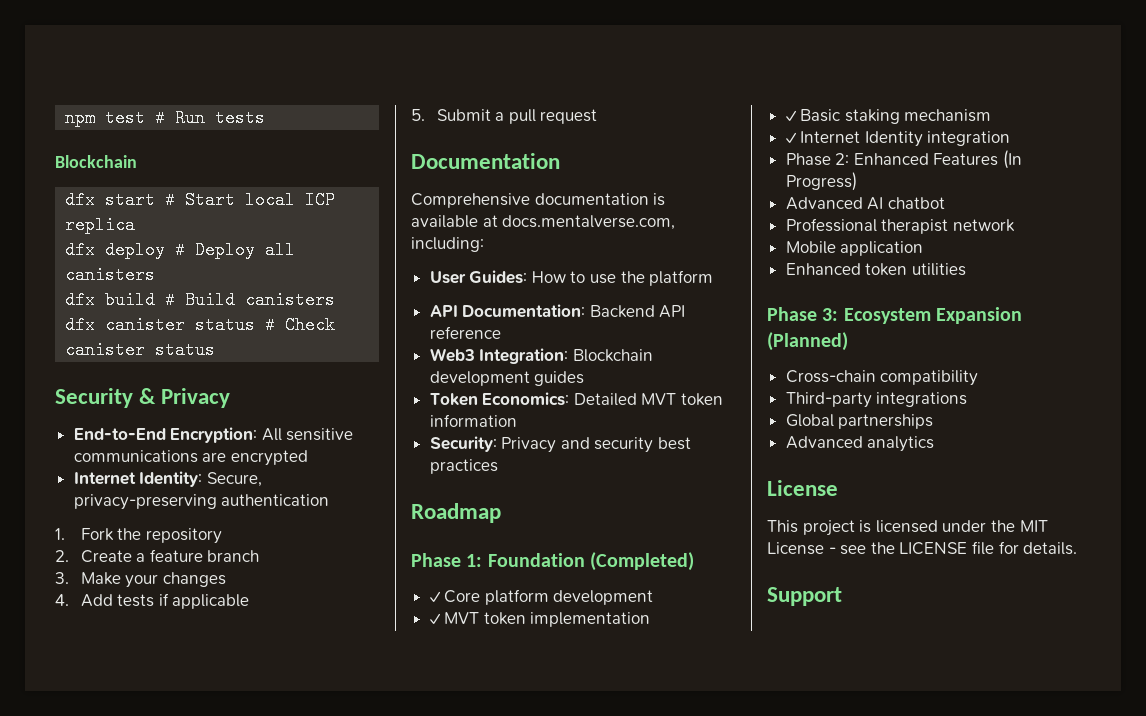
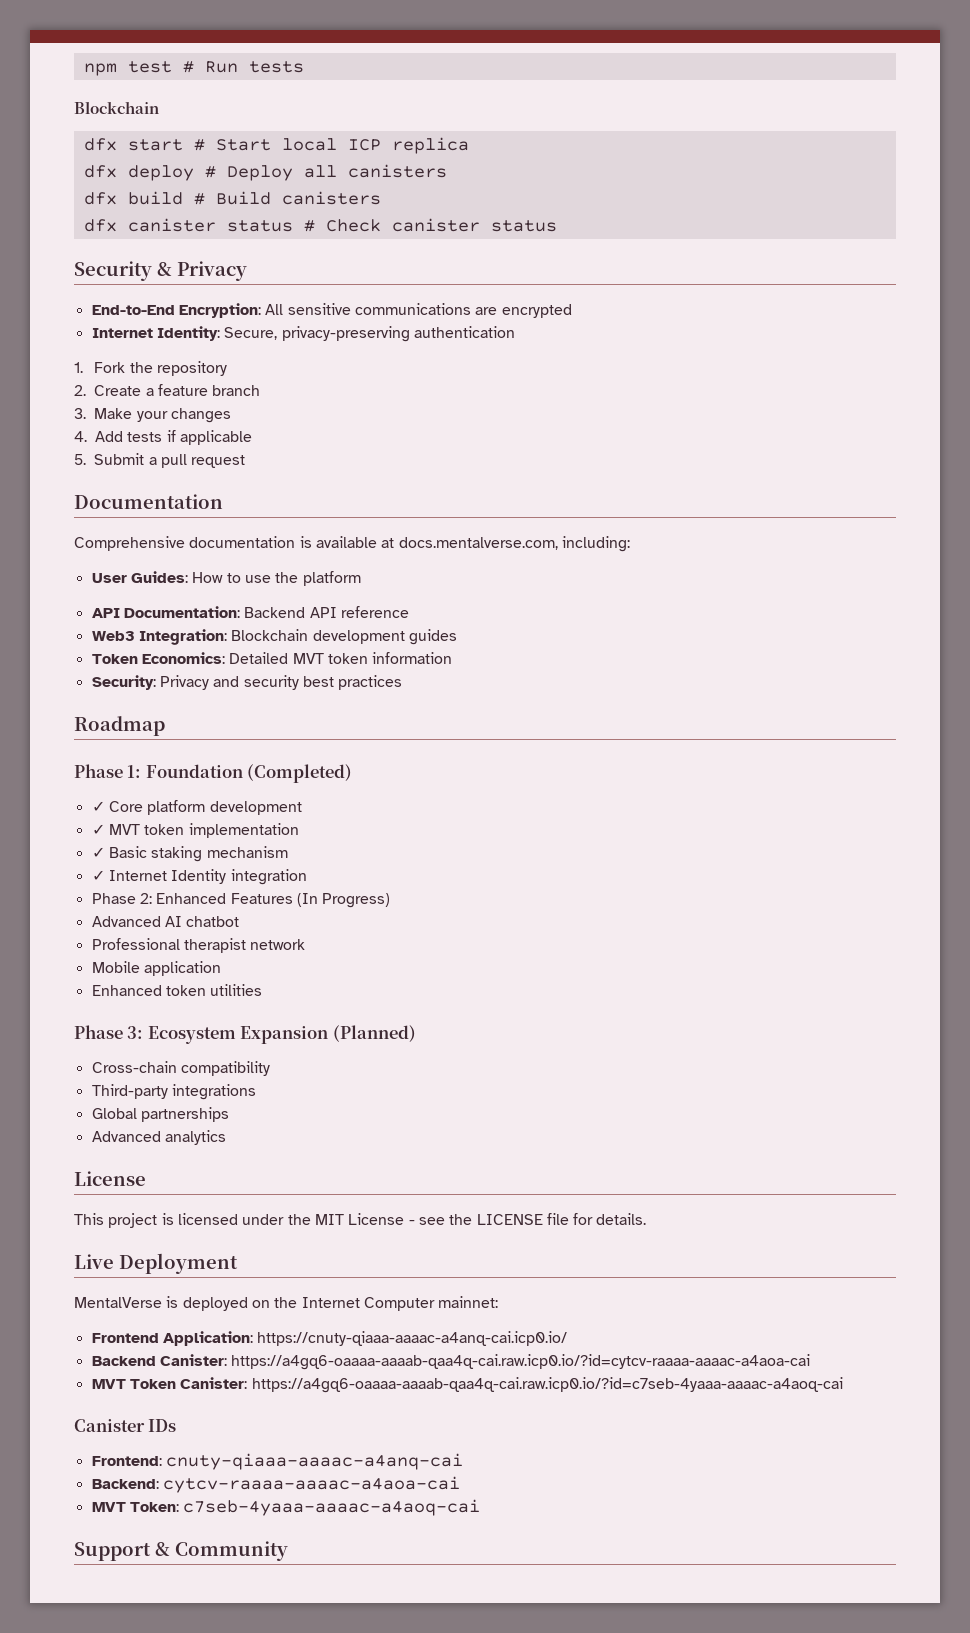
(1078, 548) none -> [74,1253,238,1274] [74,1296,499,1311] [91,1331,568,1346] [91,1354,811,1370] [91,1377,843,1393] [74,1419,177,1432] [91,1453,463,1470] [91,1476,460,1493] [91,1499,481,1516] // Live Deployment // MentalVerse is deployed on the Internet Computer mainnet: // Frontend Application: https://cnuty-qiaaa-aaaac-a4anq-cai.icp0.io/ // Backend Canister: https://a4gq6-oaaaa-aaaab-qaa4q-cai.raw.icp0.io/?id=cytcv-raaaa-aaaac-a4aoa-cai // MVT Token Canister: https://a4gq6-oaaaa-aaaab-qaa4q-cai.raw.icp0.io/?id=c7seb-4yaaa-aaaac-a4aoq-cai // Canister IDs // Frontend: cnuty-qiaaa-aaaac-a4anq-cai // Backend: cytcv-raaaa-aaaac-a4aoa-cai // MVT Token: c7seb-4yaaa-aaaac-a4aoq-cai
(842, 596) none -> [155,1541,288,1561] & Community

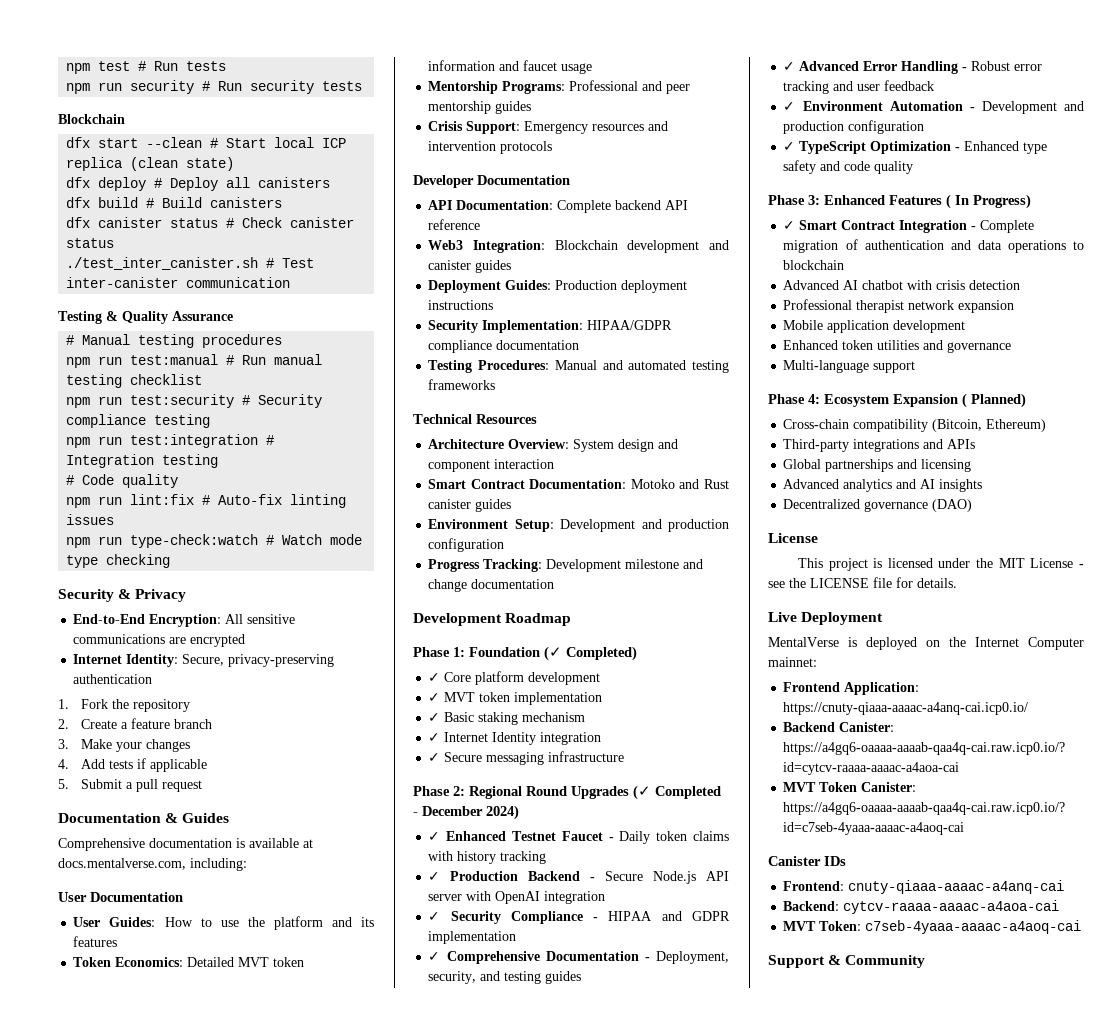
(304, 67) none -> [66,80,363,94] // npm run security # Run security tests
(183, 145) none -> [146,137,203,148] --clean
(469, 145) none -> [130,157,235,171] (clean state)
(557, 226) none -> [66,257,315,270] [66,277,291,288] [58,311,233,324] [66,334,283,348] [66,354,323,368] [66,374,203,388] [66,394,323,408] [66,414,211,428] [66,434,275,448] [66,454,219,468] [66,474,179,488] [66,494,347,508] [66,514,115,525] [66,534,363,548] [66,554,171,568] // ./test_inter_canister.sh # Test inter-canister communication // Testing & Quality Assurance // # Manual testing procedures // npm run test:manual # Run manual testing checklist // npm run test:security # Security compliance testing // npm run test:integration # Integration testing // # Code quality // npm run lint:fix # Auto-fix linting issues // npm run type-check:watch # Watch mode type checking
(223, 501) none -> [165,813,230,823] & Guides
(630, 544) none -> [58,892,183,902] // User Documentation
(361, 578) none -> [331,917,374,927] [73,936,118,947] [73,957,305,967] [428,60,593,74] [428,80,691,94] [428,101,532,114] [428,121,669,134] [428,141,553,154] [413,175,570,188] and its features // Token Economics: Detailed MVT token information and faucet usage // Mentorship Programs: Professional and peer mentorship guides // Crisis Support: Emergency resources and intervention protocols // Developer Documentation
[244,607,306,618] Backend -> [557,200,662,213] Complete backend
[408,629,457,645] [91,652,453,664] [91,675,403,690] guides // Token Economics: Detailed MVT token information // Security: Privacy and security best practices // -> [709,240,729,250] [428,260,512,273] [428,280,688,293] [428,300,494,310] [428,320,673,333] [428,340,580,353] [428,360,729,373] [428,379,496,390] [413,414,537,424] [428,439,679,452] [428,459,555,472] [428,479,729,489] [428,499,512,512] [428,519,729,532] [428,538,505,552] [428,559,704,572] [428,579,555,592] [413,613,502,626] and canister guides // Deployment Guides: Production deployment instructions // Security Implementation: HIPAA/GDPR compliance documentation // Testing Procedures: Manual and automated testing frameworks // Technical Resources // Architecture Overview: System design and component interaction // Smart Contract Documentation: Motoko and Rust canister guides // Environment Setup: Development and production configuration // Progress Tracking: Development milestone and change documentation // Development
[247,764,353,783] (Completed) -> [544,646,637,661] (✓ Completed)
[91,893,391,908] Phase 2: Enhanced Features (In Progress) -> [428,751,625,765] [413,785,721,800] [413,805,519,820] [428,831,729,844] [428,851,547,864] [428,871,729,884] [428,891,606,904] [428,911,730,924] [428,931,517,944] [428,951,729,964] [428,971,582,984] [783,61,1043,74] [783,80,935,94] [783,101,1084,114] [783,120,925,134] [783,141,1048,154] [783,160,914,174] [768,194,1031,209] [783,220,1035,233] [783,239,1084,253] [783,260,845,270] ✓ Secure messaging infrastructure // Phase 2: Regional Round Upgrades (✓ Completed - December 2024) // ✓ Enhanced Testnet Faucet - Daily token claims with history tracking // ✓ Production Backend - Secure Node.js API server with OpenAI integration // ✓ Security Compliance - HIPAA and GDPR implementation // ✓ Comprehensive Documentation - Deployment, security, and testing guides // ✓ Advanced Error Handling - Robust error tracking and user feedback // ✓ Environment Automation - Development and production configuration // ✓ TypeScript Optimization - Enhanced type safety and code quality // Phase 3: Enhanced Features ( In Progress) // ✓ Smart Contract Integration - Complete migration of authentication and data operations to blockchain
(240, 921) none -> [907,280,1021,290] with crisis detection
(306, 944) none -> [958,300,1015,313] expansion
(221, 968) none -> [893,320,966,333] development
[74,1025,144,1039] // Phase 3: -> [923,340,1012,353] [783,360,916,373] [768,394,820,404] and governance // Multi-language support // Phase 4:
[332,1025,416,1042] (Planned) -> [962,393,1026,408] ( Planned)
(270, 1068) none -> [932,419,1047,432] (Bitcoin, Ethereum)
(256, 1092) none -> [923,439,976,449] and APIs
(229, 1114) none -> [897,459,972,472] and licensing
(226, 1137) none -> [896,479,983,492] [783,499,973,512] and AI insights // Decentralized governance (DAO)

